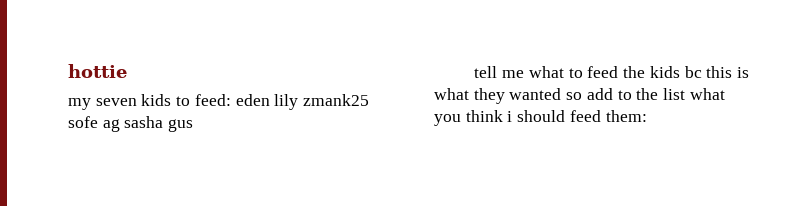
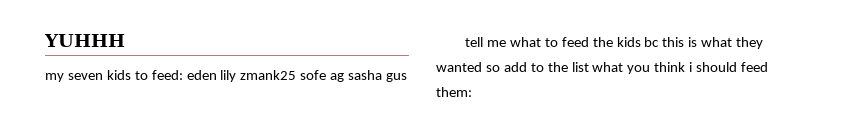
[68,64,127,78] hottie -> [44,34,125,47] YUHHH

